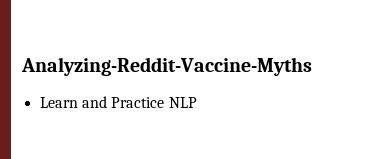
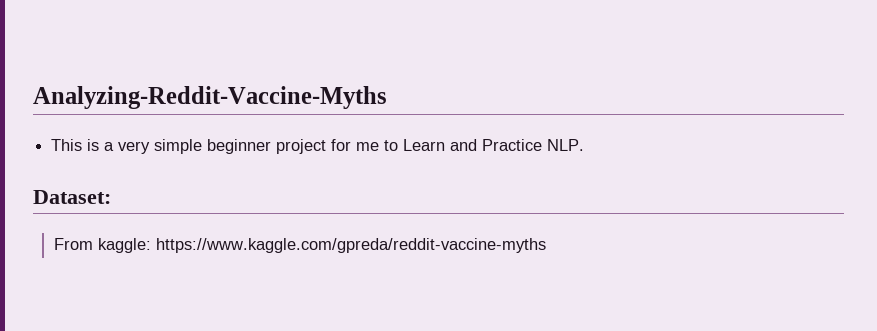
[39,96,197,108] Learn and Practice NLP -> [51,139,585,154] [33,190,111,204] [53,238,546,253] This is a very simple beginner project for me to Learn and Practice NLP. // Dataset: // From kaggle: https://www.kaggle.com/gpreda/reddit-vaccine-myths

